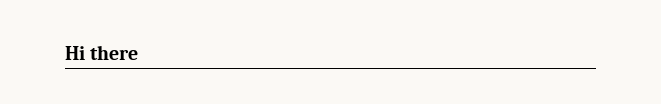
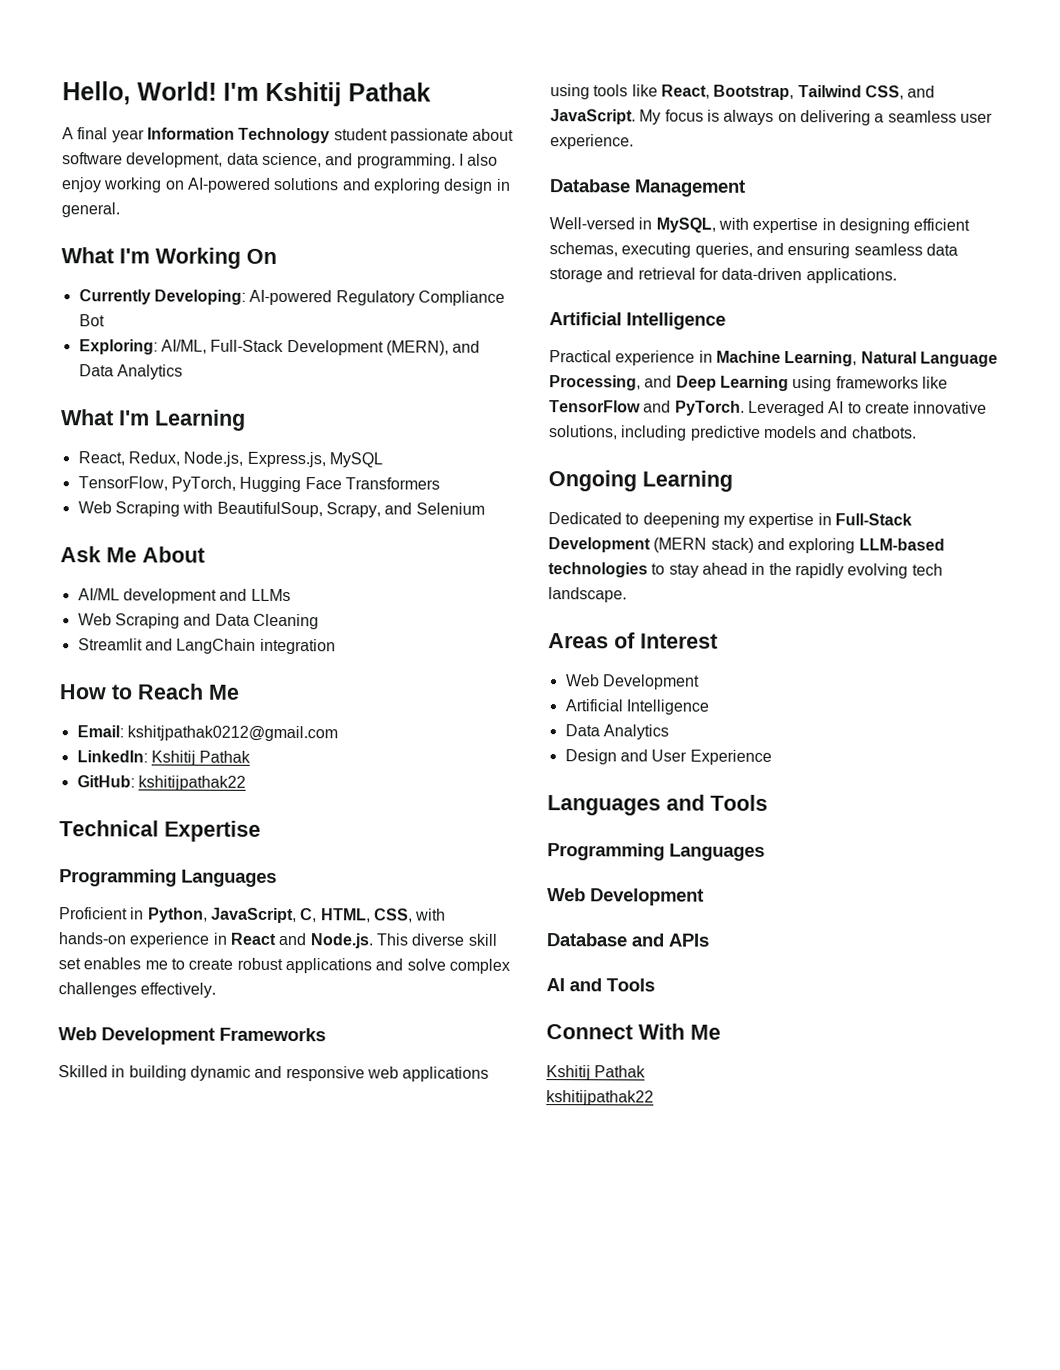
[65,45,139,60] Hi there -> [62,81,431,107] [62,127,515,144] [62,152,499,169] [61,177,511,194] [61,202,120,218] [61,247,277,269] [78,289,505,306] [78,314,105,327] [78,339,481,356] [78,364,183,380] [61,409,246,431] [77,451,383,468] [77,476,440,493] [77,501,485,518] [60,546,205,563] [77,588,291,604] [77,613,319,630] [77,638,336,655] [59,683,239,700] [76,725,338,742] [76,750,252,766] [76,775,246,791] [59,820,261,842] [59,869,277,887] [59,907,447,924] [58,932,498,949] [58,957,510,974] [58,982,217,998] [58,1027,326,1045] [58,1065,490,1082] [550,84,936,101] [550,109,993,126] [550,134,634,150] [549,179,746,197] [549,217,971,234] [549,242,958,259] [549,267,897,284] [549,312,726,330] [549,350,998,367] [549,375,948,392] [549,400,988,417] [548,425,917,441] [548,470,733,492] [548,512,912,529] [548,537,945,554] [548,562,943,579] [548,587,627,603] [548,632,718,649] [564,674,700,690] [564,699,709,715] [564,724,669,740] [564,749,772,765] [547,794,768,816] [547,843,765,861] [547,888,704,906] [546,933,710,947] [546,978,655,992] [546,1023,721,1040] [546,1065,647,1081] [546,1090,654,1106] Hello, World! I'm Kshitij Pathak // A final year Information Technology student passionate about software development, data science, and programming. I also enjoy working on AI-powered solutions and exploring design in general. // What I'm Working On // Currently Developing: AI-powered Regulatory Compliance Bot // Exploring: AI/ML, Full-Stack Development (MERN), and Data Analytics // What I'm Learning // React, Redux, Node.js, Express.js, MySQL // TensorFlow, PyTorch, Hugging Face Transformers // Web Scraping with BeautifulSoup, Scrapy, and Selenium // Ask Me About // AI/ML development and LLMs // Web Scraping and Data Cleaning // Streamlit and LangChain integration // How to Reach Me // Email: kshitjpathak0212@gmail.com // LinkedIn: Kshitij Pathak // GitHub: kshitijpathak22 // Technical Expertise // Programming Languages // Proficient in Python, JavaScript, C, HTML, CSS, with hands-on experience in React and Node.js. This diverse skill set enables me to create robust applications and solve complex challenges effectively. // Web Development Frameworks // Skilled in building dynamic and responsive web applications using tools like React, Bootstrap, Tailwind CSS, and JavaScript. My focus is always on delivering a seamless user experience. // Database Management // Well-versed in MySQL, with expertise in designing efficient schemas, executing queries, and ensuring seamless data storage and retrieval for data-driven applications. // Artificial Intelligence // Practical experience in Machine Learning, Natural Language Processing, and Deep Learning using frameworks like TensorFlow and PyTorch. Leveraged AI to create innovative solutions, including predictive models and chatbots. // Ongoing Learning // Dedicated to deepening my expertise in Full-Stack Development (MERN stack) and exploring LLM-based technologies to stay ahead in the rapidly evolving tech landscape. // Areas of Interest // Web Development // Artificial Intelligence // Data Analytics // Design and User Experience // Languages and Tools // Programming Languages // Web Development // Database and APIs // AI and Tools // Connect With Me // Kshitij Pathak // kshitijpathak22

